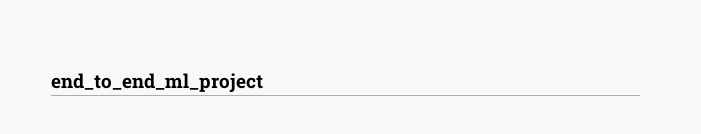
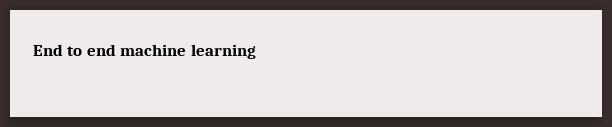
[51,73,263,93] end_to_end_ml_project -> [33,44,256,59] End to end machine learning

